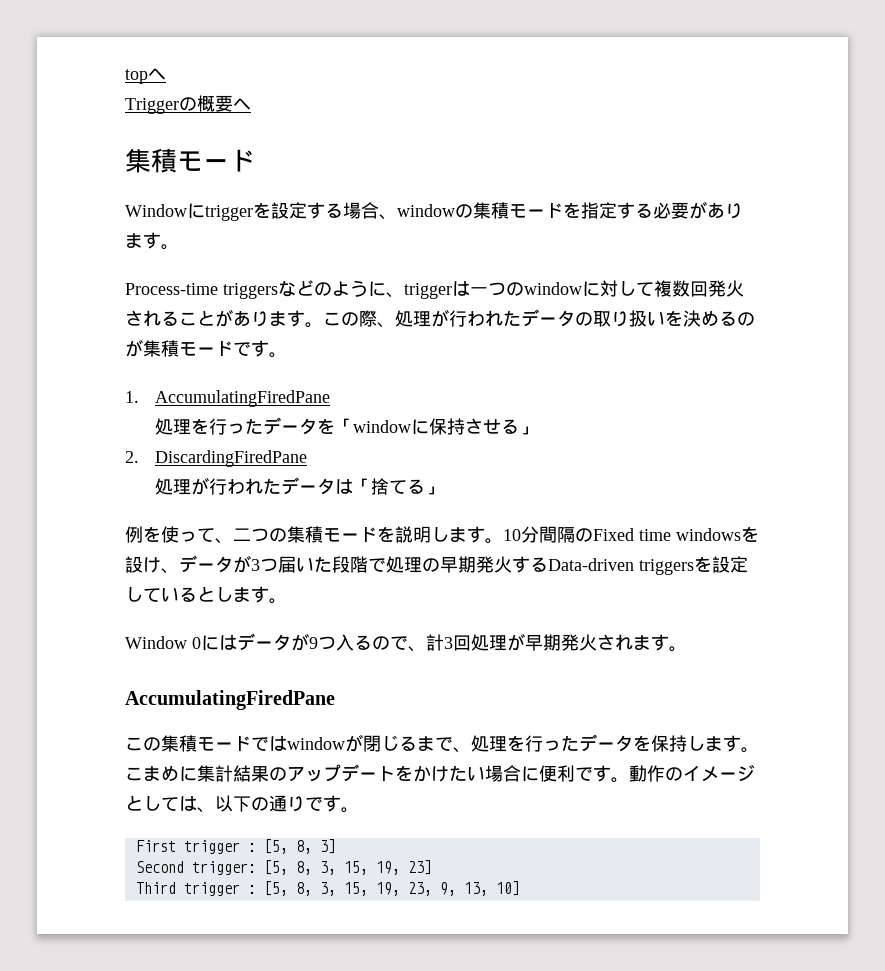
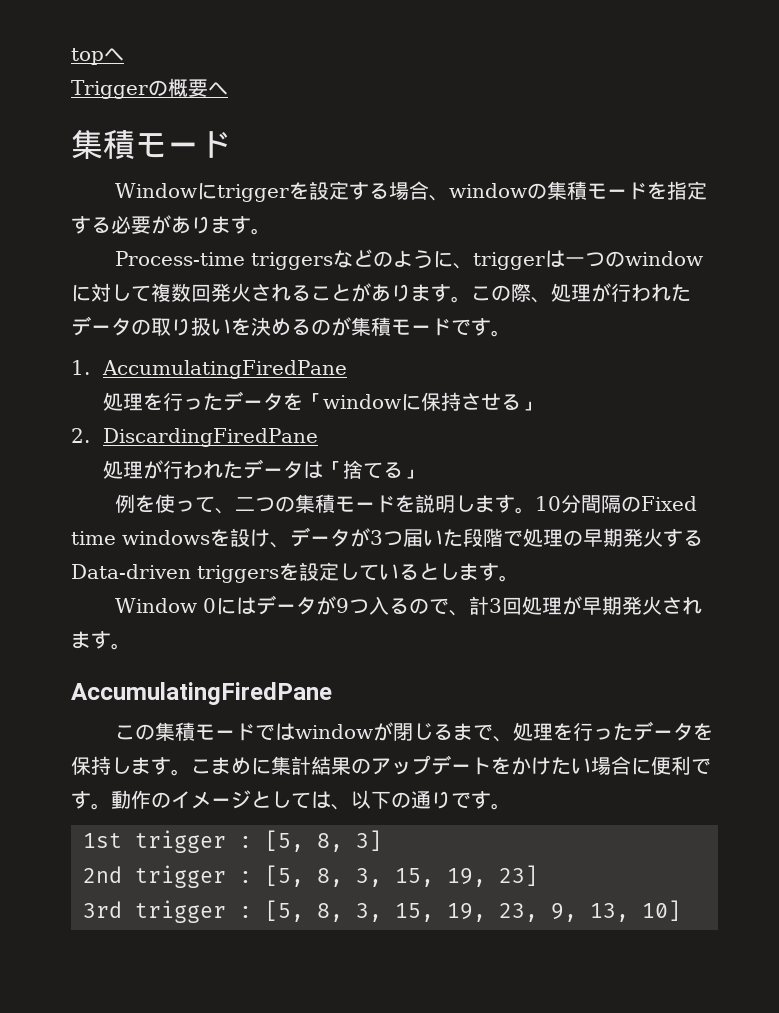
[135,840,176,852] First -> [83,833,122,848] 1st
[135,861,256,875] Second trigger: -> [83,865,252,888] 2nd trigger :
[135,882,176,894] Third -> [83,901,122,918] 3rd

